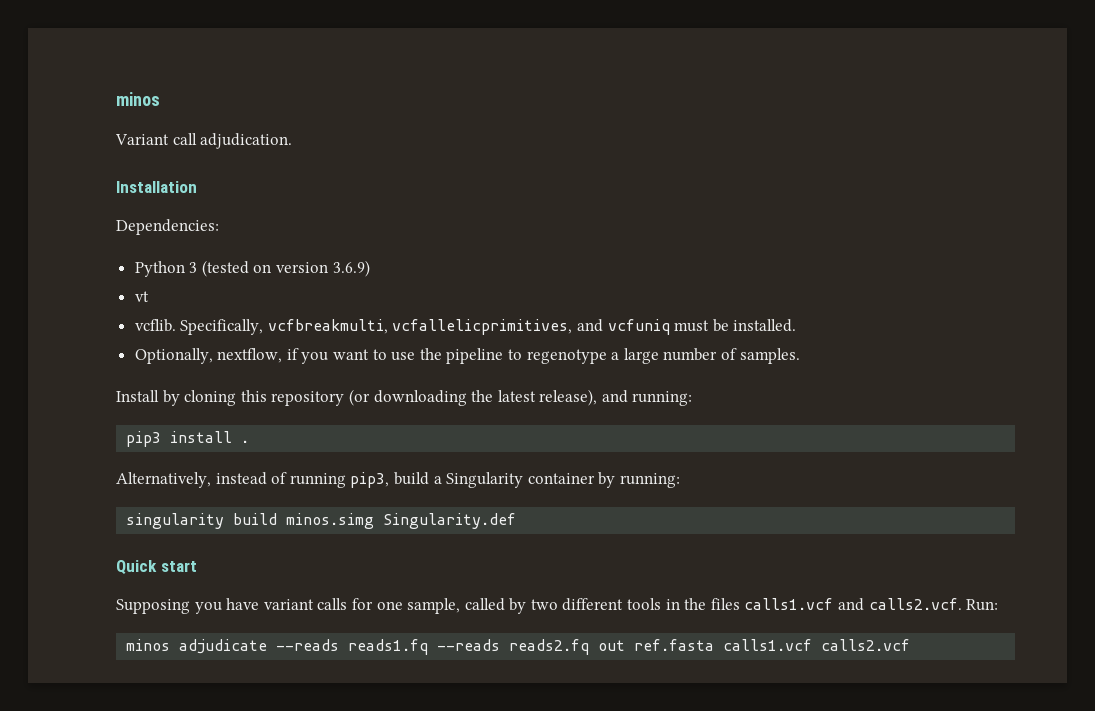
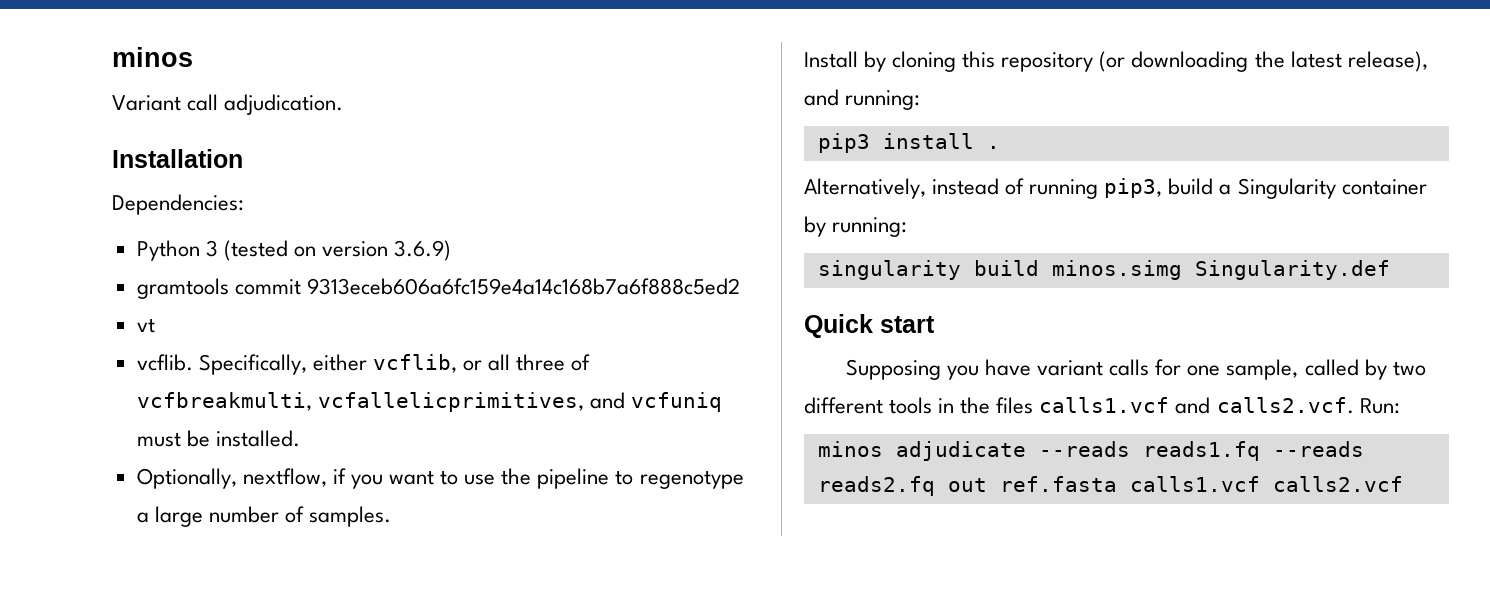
(370, 268) none -> [136,278,740,299] // gramtools commit 9313eceb606a6fc159e4a14c168b7a6f888c5ed2
(264, 327) none -> [312,354,591,373] either vcflib, or all three of

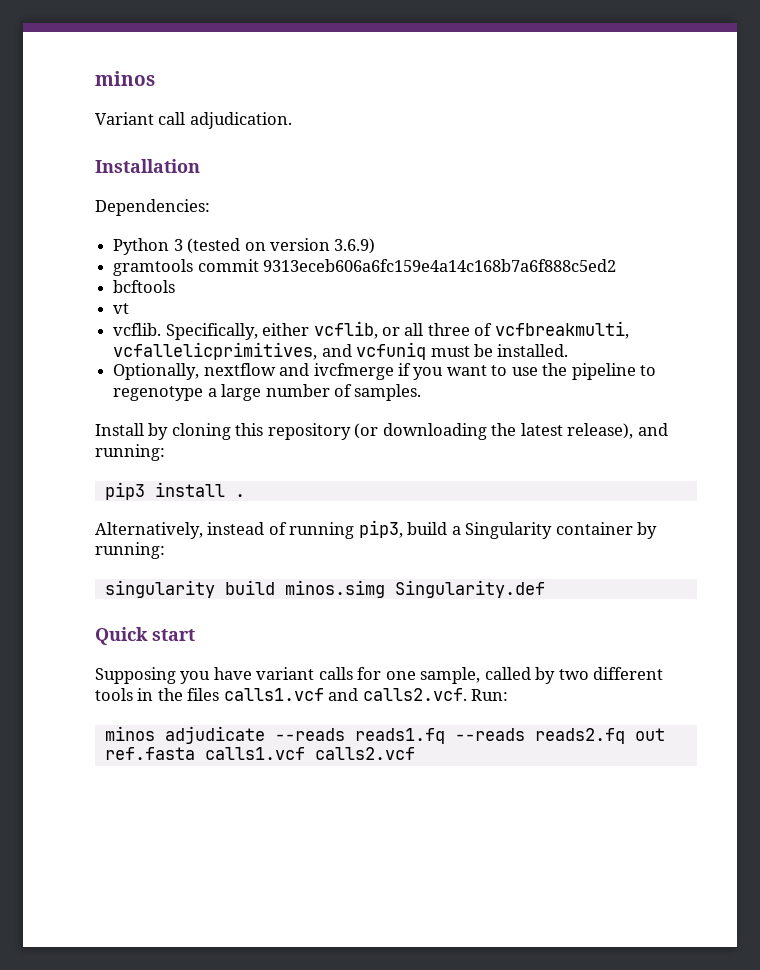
(740, 286) none -> [113,280,176,293] // bcftools
[242,468,327,487] nextflow, -> [203,363,394,380] nextflow and ivcfmerge

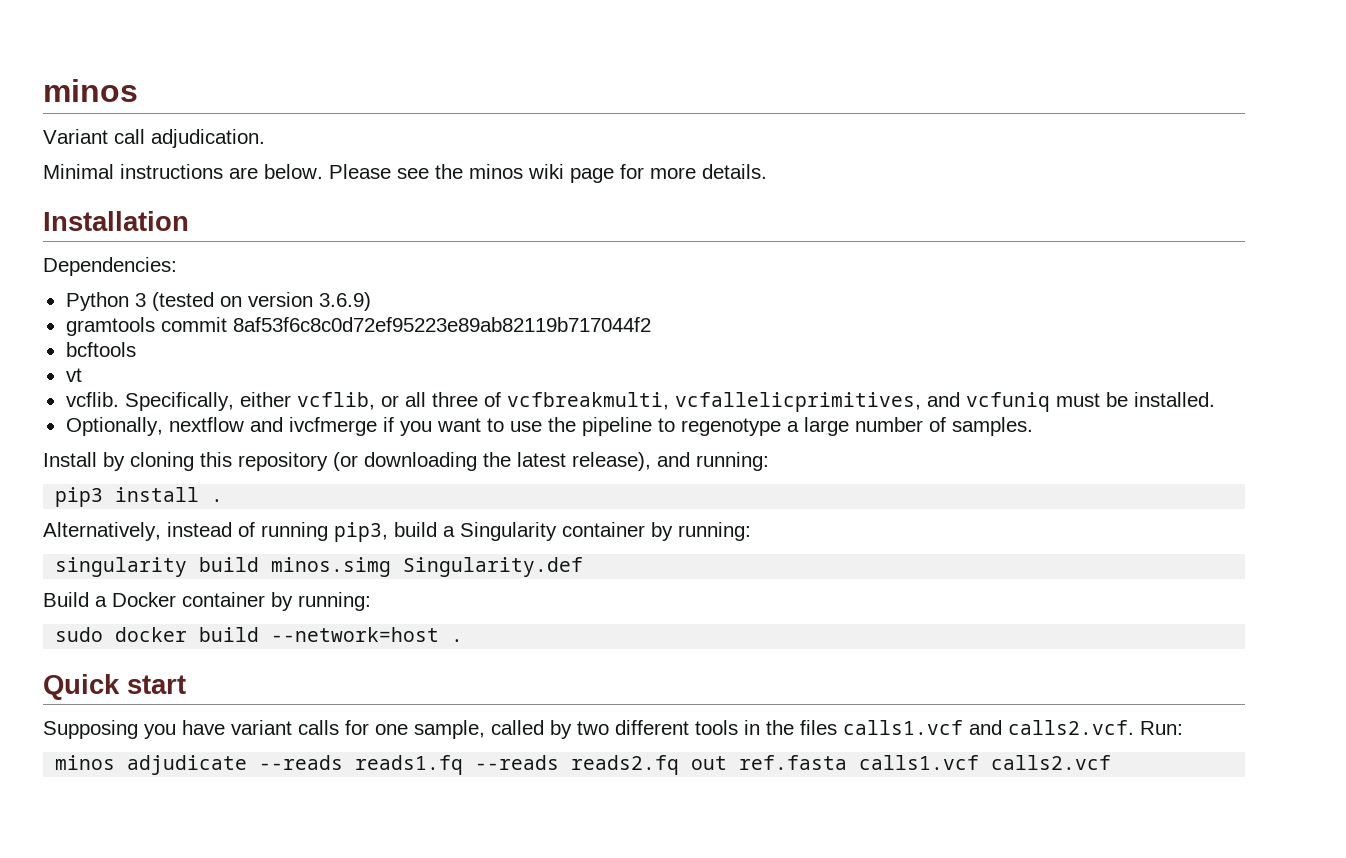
(292, 120) none -> [43,164,767,183] // Minimal instructions are below. Please see the minos wiki page for more details.
[263,259,617,272] 9313eceb606a6fc159e4a14c168b7a6f888c5ed2 -> [232,317,651,332] 8af53f6c8c0d72ef95223e89ab82119b717044f2
(545, 589) none -> [43,592,371,611] [55,627,464,642] // Build a Docker container by running: // sudo docker build --network=host .

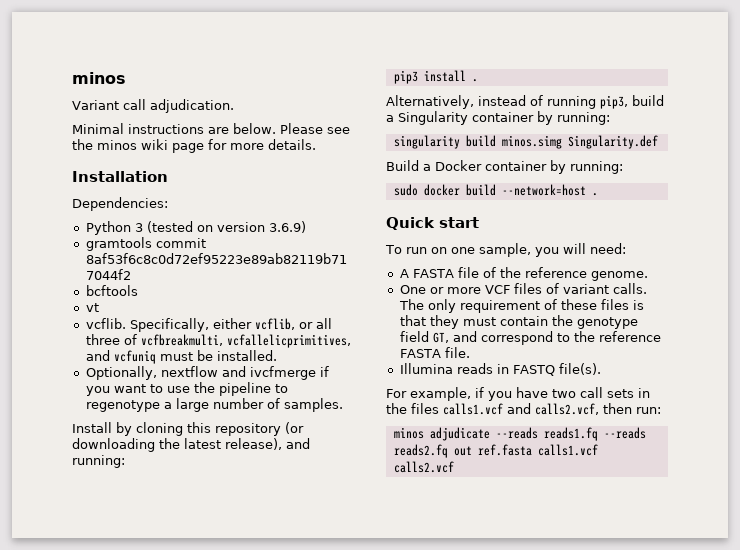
[43,720,738,739] Supposing you have variant calls for one sample, called by two different tools -> [385,243,626,257] [399,267,648,281] [399,283,647,294] [398,299,644,313] [399,315,638,329] [399,331,661,345] [399,347,470,358] [399,363,601,376] [386,387,634,401] To run on one sample, you will need: // A FASTA file of the reference genome. // One or more VCF files of variant calls. The only requirement of these files is that they must contain the genotype field GT, and correspond to the reference FASTA file. // Illumina reads in FASTQ file(s). // For example, if you have two call sets
[1008,720,1183,735] calls2.vcf. Run: -> [535,403,661,415] calls2.vcf, then run:

